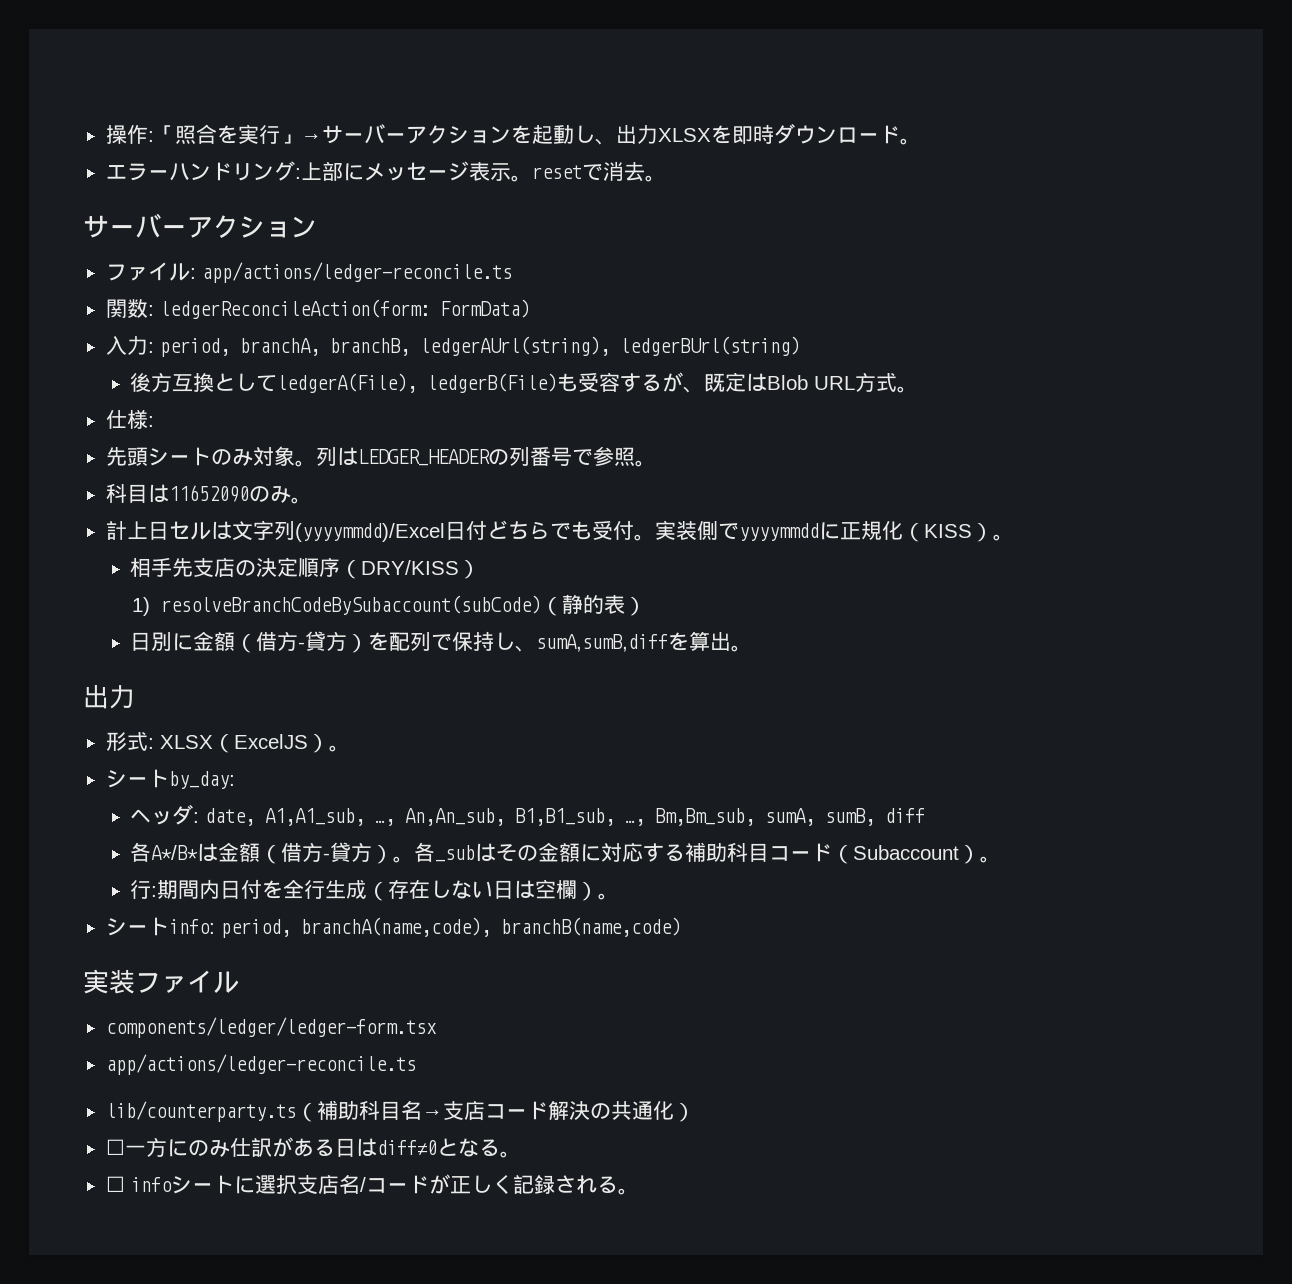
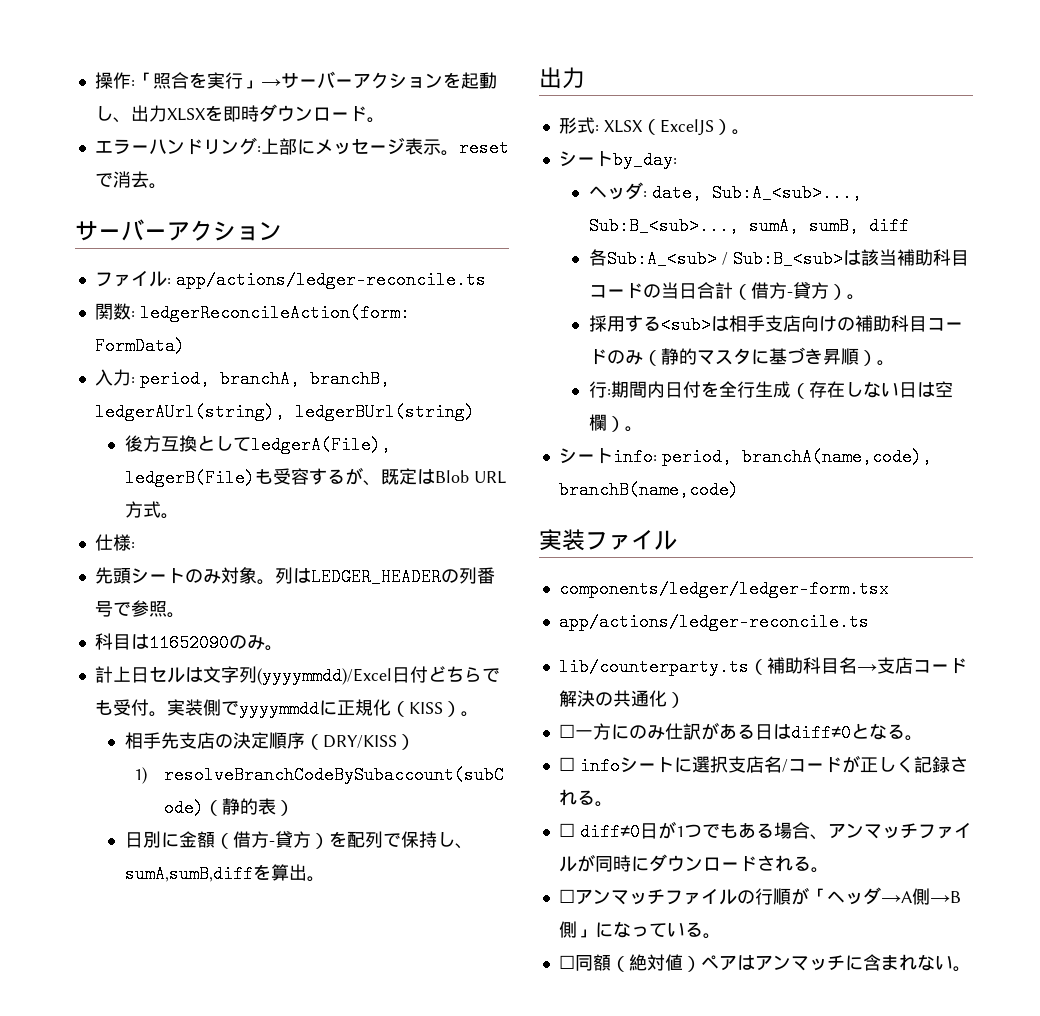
[265,808,926,826] [130,842,261,862] A1,A1_sub, …, An,An_sub, B1,B1_sub, …, Bm,Bm_sub, sumA, sumB, diff // 各A*/B*は金額 -> [711,184,862,202] [588,217,909,235] [588,249,969,268] [588,282,733,299] Sub:A_<sub>..., Sub:B_<sub>..., sumA, sumB, diff // 各Sub:A_<sub> / Sub:B_<sub>は該当補助科目コードの当日合計
[414,842,960,864] 各_subはその金額に対応する補助科目コード（Subaccount -> [588,315,963,334] [588,347,859,366] // 採用する<sub>は相手支店向けの補助科目コードのみ（静的マスタに基づき昇順
(639, 1191) none -> [558,821,972,841] [558,854,829,873] [558,887,961,905] [558,921,721,939] [558,954,971,972] // ☐ diff≠0日が1つでもある場合、アンマッチファイルが同時にダウンロードされる。 // ☐アンマッチファイルの行順が「ヘッダ→A側→B側」になっている。 // ☐同額（絶対値）ペアはアンマッチに含まれない。

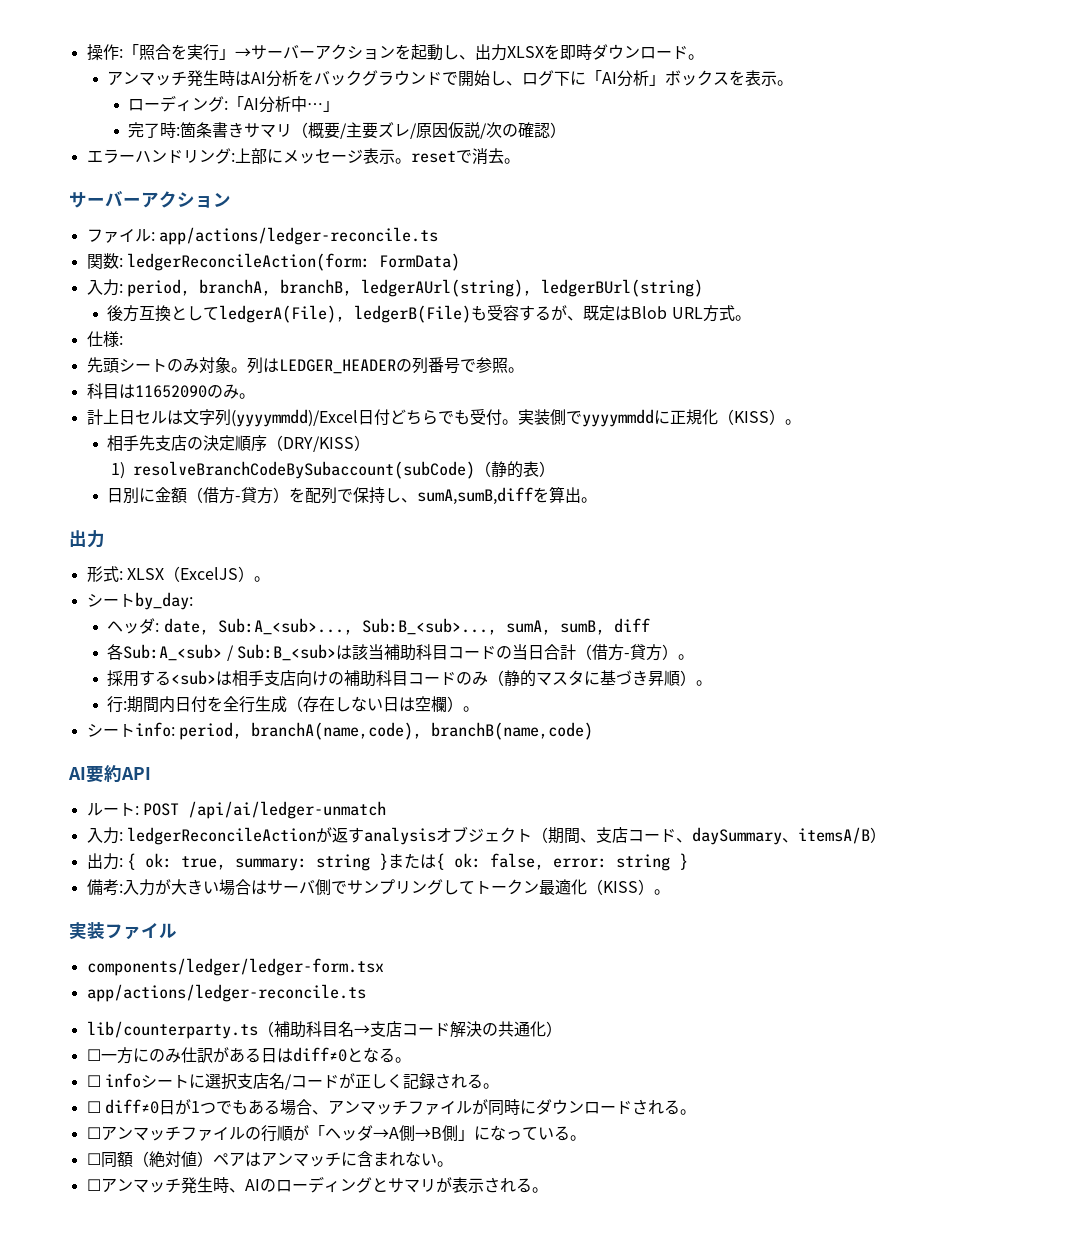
(385, 120) none -> [107,70,794,87] [128,95,340,113] [128,122,567,139] // アンマッチ発生時はAI分析をバックグラウンドで開始し、ログ下に「AI分析」ボックスを表示。 // ローディング:「AI分析中…」 // 完了時:箇条書きサマリ（概要/主要ズレ/原因仮説/次の確認）
(739, 490) none -> [68,765,151,783] [86,801,386,819] [86,826,886,845] [86,853,688,871] [86,879,670,896] // AI要約API // ルート: POST /api/ai/ledger-unmatch // 入力: ledgerReconcileActionが返すanalysisオブジェクト（期間、支店コード、daySummary、itemsA/B） // 出力: { ok: true, summary: string }または{ ok: false, error: string } // 備考:入力が大きい場合はサーバ側でサンプリングしてトークン最適化（KISS）。
(971, 969) none -> [86,1176,548,1194] // ☐アンマッチ発生時、AIのローディングとサマリが表示される。

